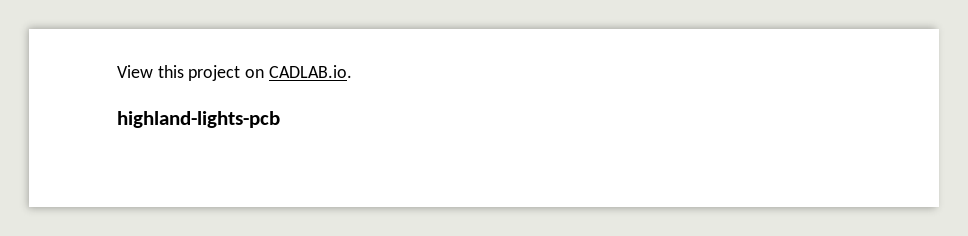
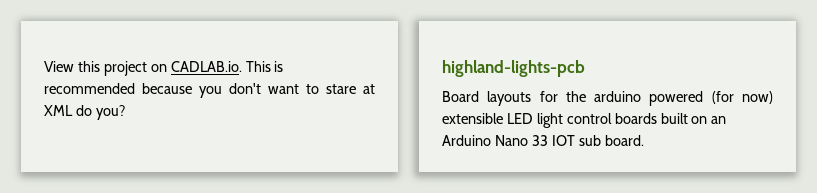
[117,111,280,128] // highland-lights-pcb -> [245,61,284,72] [44,83,375,98] [44,105,125,120] [442,60,585,77] [442,91,773,106] [442,113,727,128] [442,135,644,146] This is recommended because you don't want to stare at XML do you? // highland-lights-pcb // Board layouts for the arduino powered (for now) extensible LED light control boards built on an Arduino Nano 33 IOT sub board.

